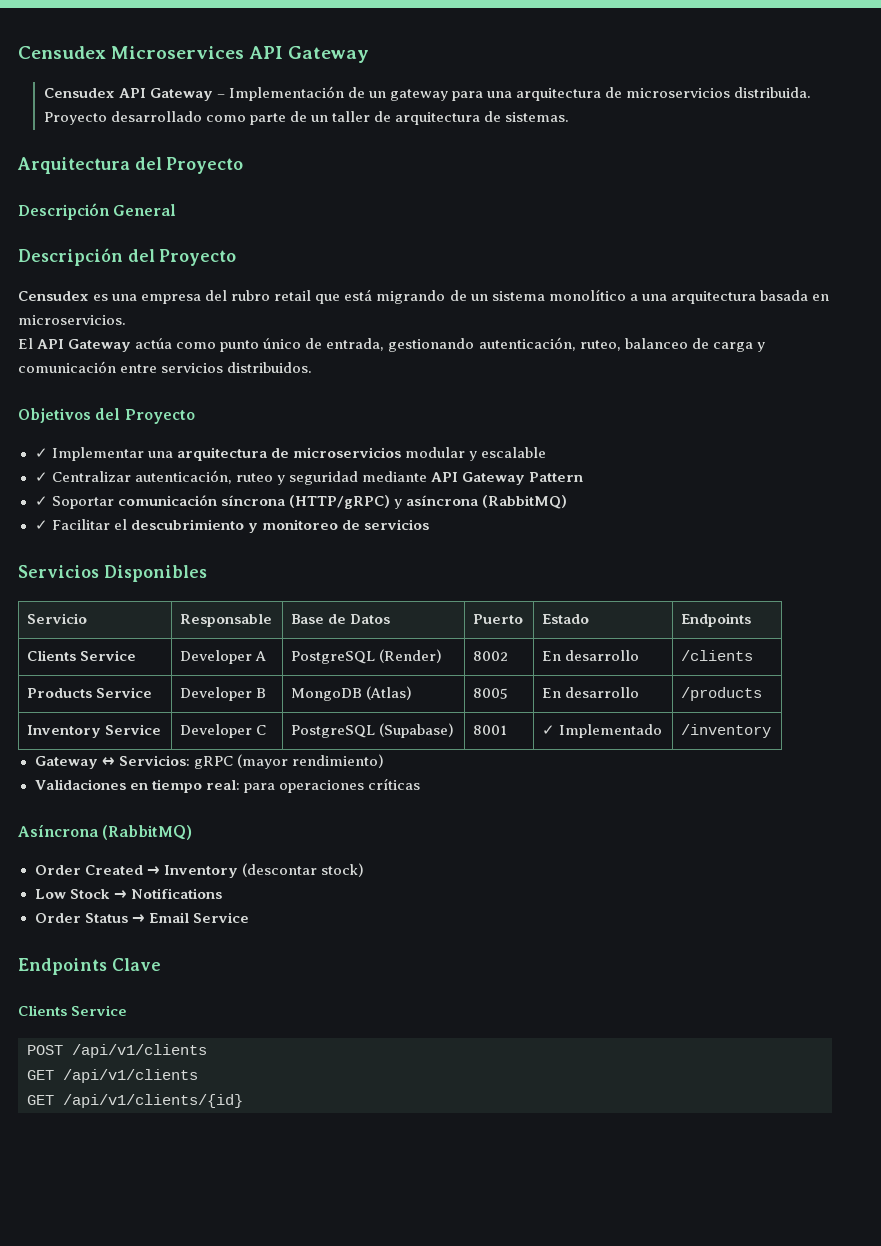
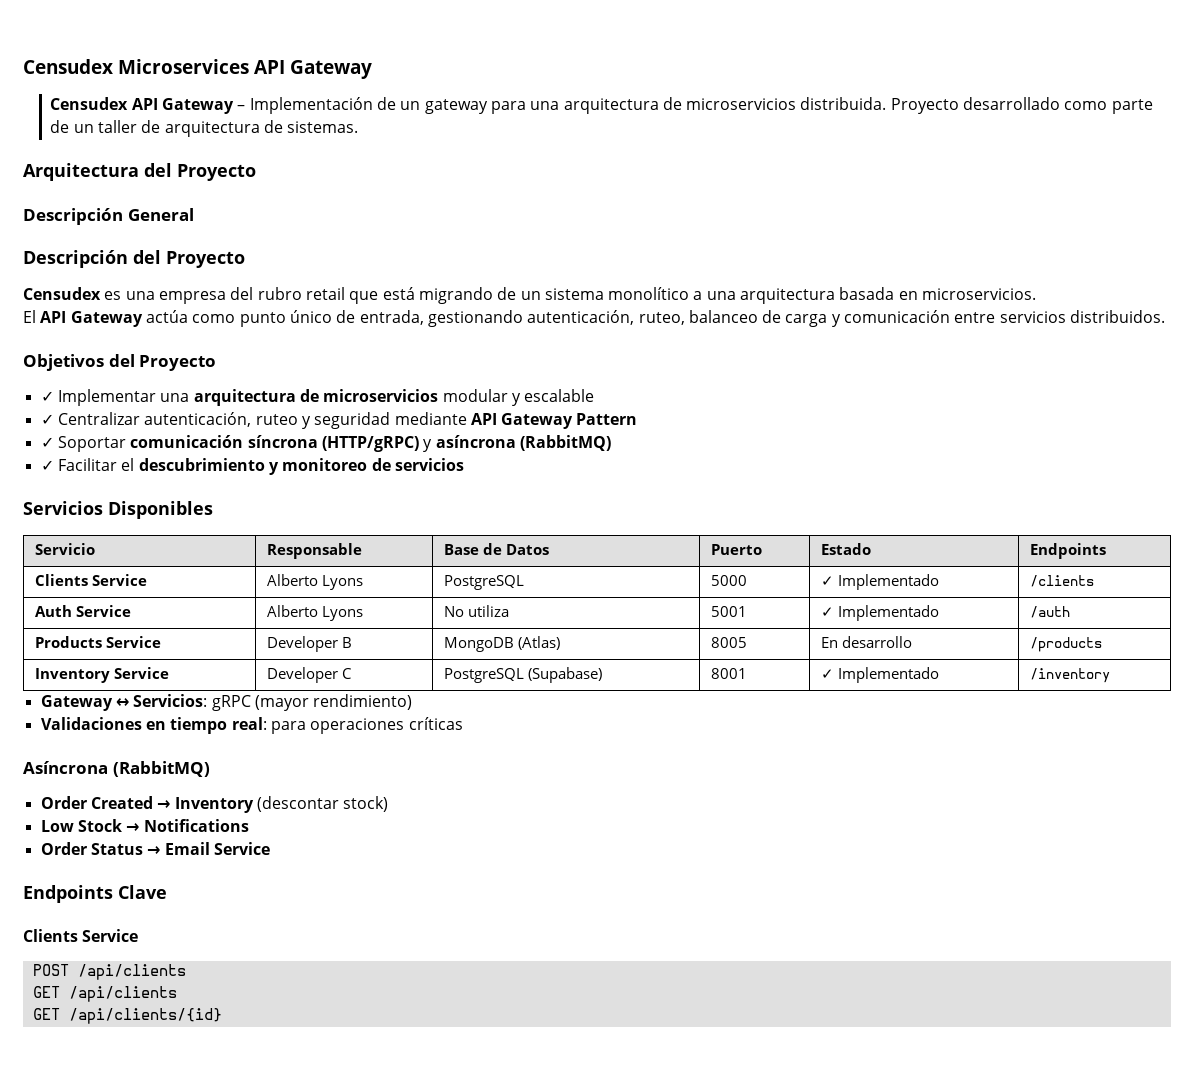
[179,650,266,664] [290,649,442,664] [472,651,508,661] [541,650,639,661] [680,650,753,661] Developer A | PostgreSQL (Render) | 8002 | En desarrollo | /clients -> [266,574,363,590] [443,575,524,590] [710,575,747,586] [820,574,939,590] [1029,575,1094,587] [34,605,131,617] [266,605,363,621] [443,605,509,617] [710,606,747,617] [820,605,939,621] [1029,606,1070,618] Alberto Lyons | PostgreSQL | 5000 | ✓ Implementado | /clients // Auth Service | Alberto Lyons | No utiliza | 5001 | ✓ Implementado | /auth
[72,1044,207,1058] [27,1069,198,1083] [27,1094,243,1108] /api/v1/clients // GET /api/v1/clients // GET /api/v1/clients/{id} -> [77,964,186,980] [32,986,177,1002] [32,1008,222,1024] /api/clients // GET /api/clients // GET /api/clients/{id}

